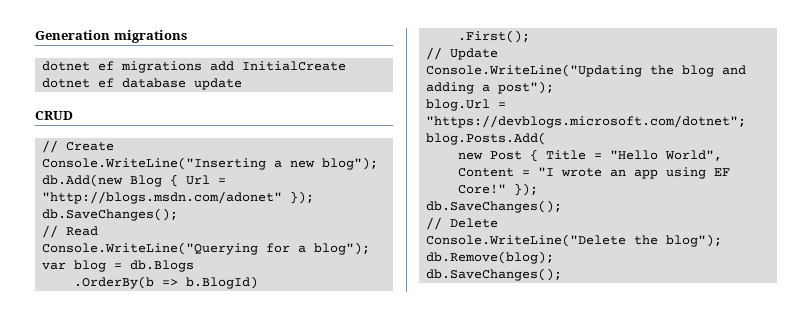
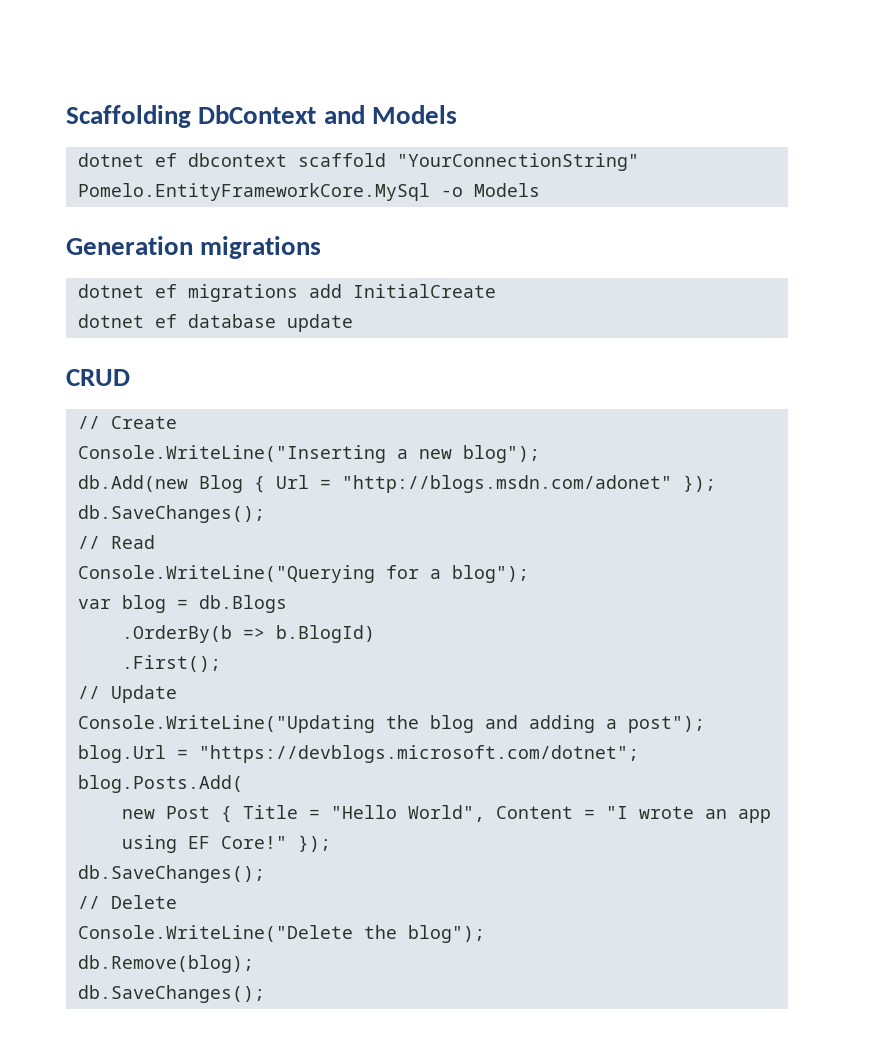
(35, 35) none -> [66,105,457,128] [78,153,639,171] [78,183,540,201] Scaffolding DbContext and Models // dotnet ef dbcontext scaffold "YourConnectionString" Pomelo.EntityFrameworkCore.MySql -o Models //

